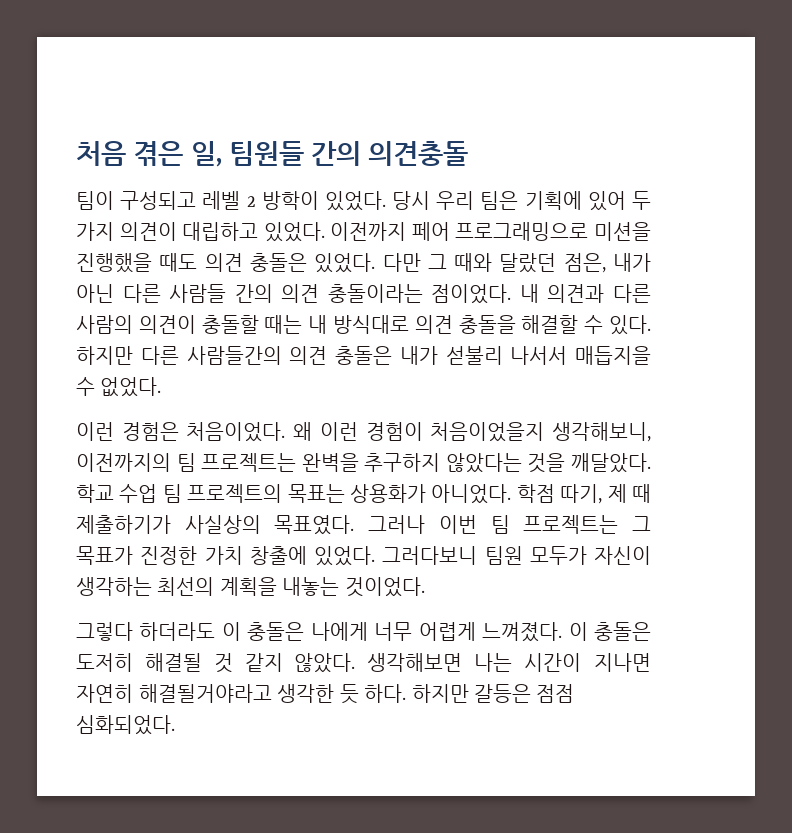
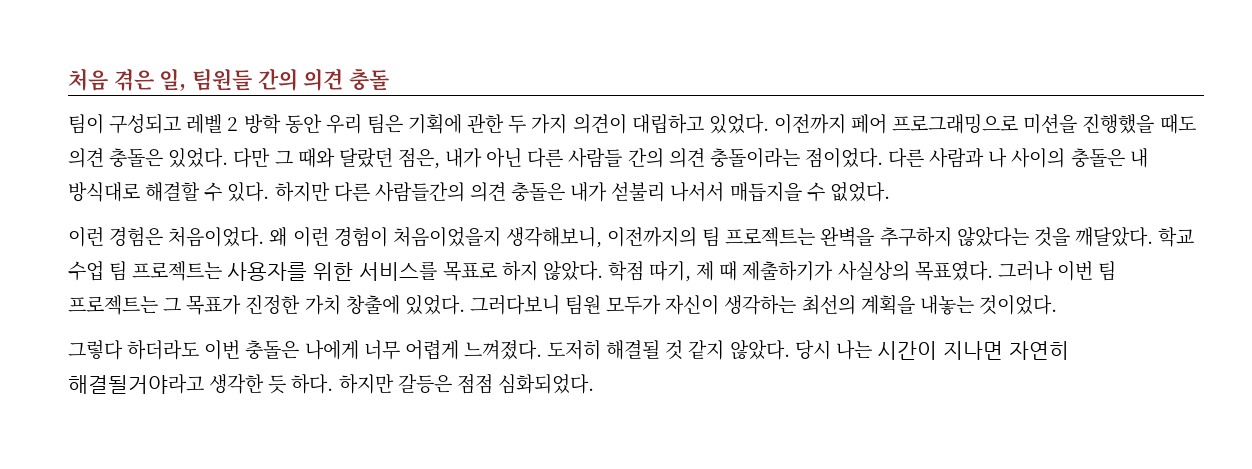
[368,141,469,166] 의견충돌 -> [303,68,390,91] 의견 충돌
[261,191,431,211] 방학이 있었다. 당시 -> [243,114,322,134] 방학 동안
[587,191,626,211] 있어 -> [467,113,505,133] 관한
[519,284,651,303] [76,315,516,334] 내 의견과 다른 사람의 의견이 충돌할 때는 내 방식대로 의견 충돌을 -> [888,148,1148,168] [68,182,140,202] 다른 사람과 나 사이의 충돌은 내 방식대로
[187,484,512,504] 프로젝트의 목표는 상용화가 아니었다. -> [132,261,603,281] 프로젝트는 사용자를 위한 서비스를 목표로 하지 않았다.
[221,622,241,641] 이 -> [204,340,241,360] 이번
[568,622,651,641] 이 충돌은 -> (542, 350) none
[367,653,463,672] 생각해보면 -> [794,340,831,359] 당시

